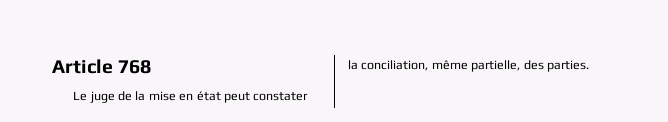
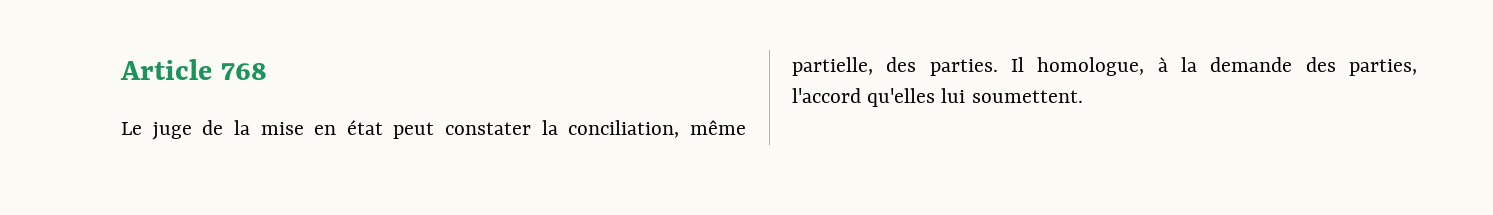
(589, 66) none -> [1011,57,1417,76] [792,88,1083,107] Il homologue, à la demande des parties, l'accord qu'elles lui soumettent.

